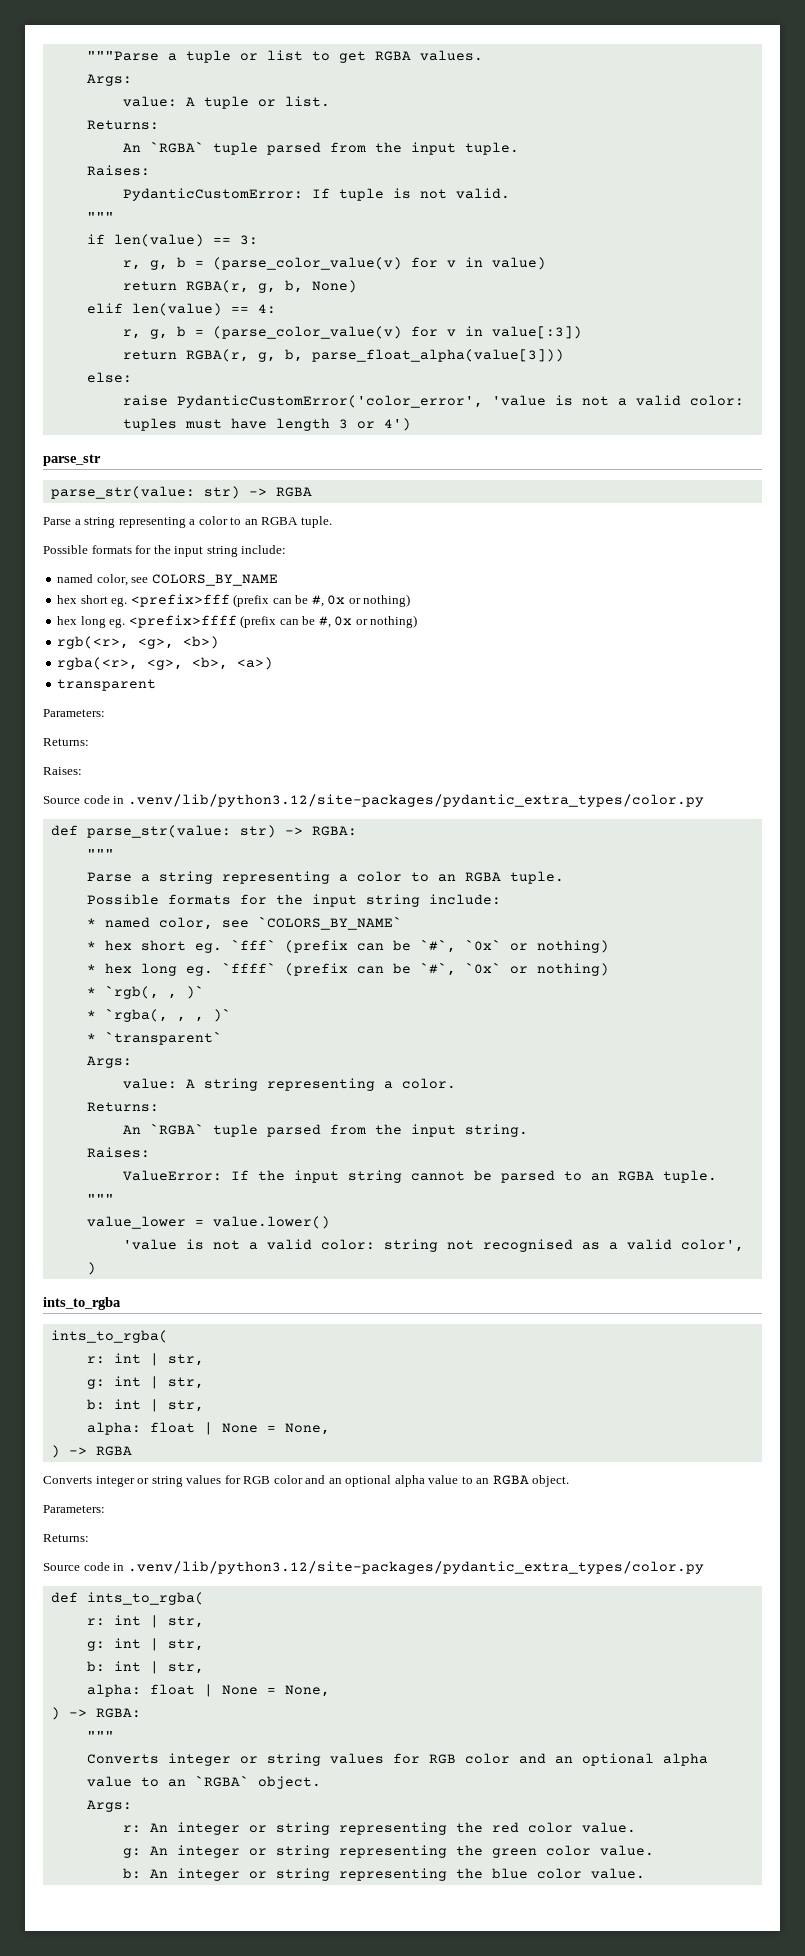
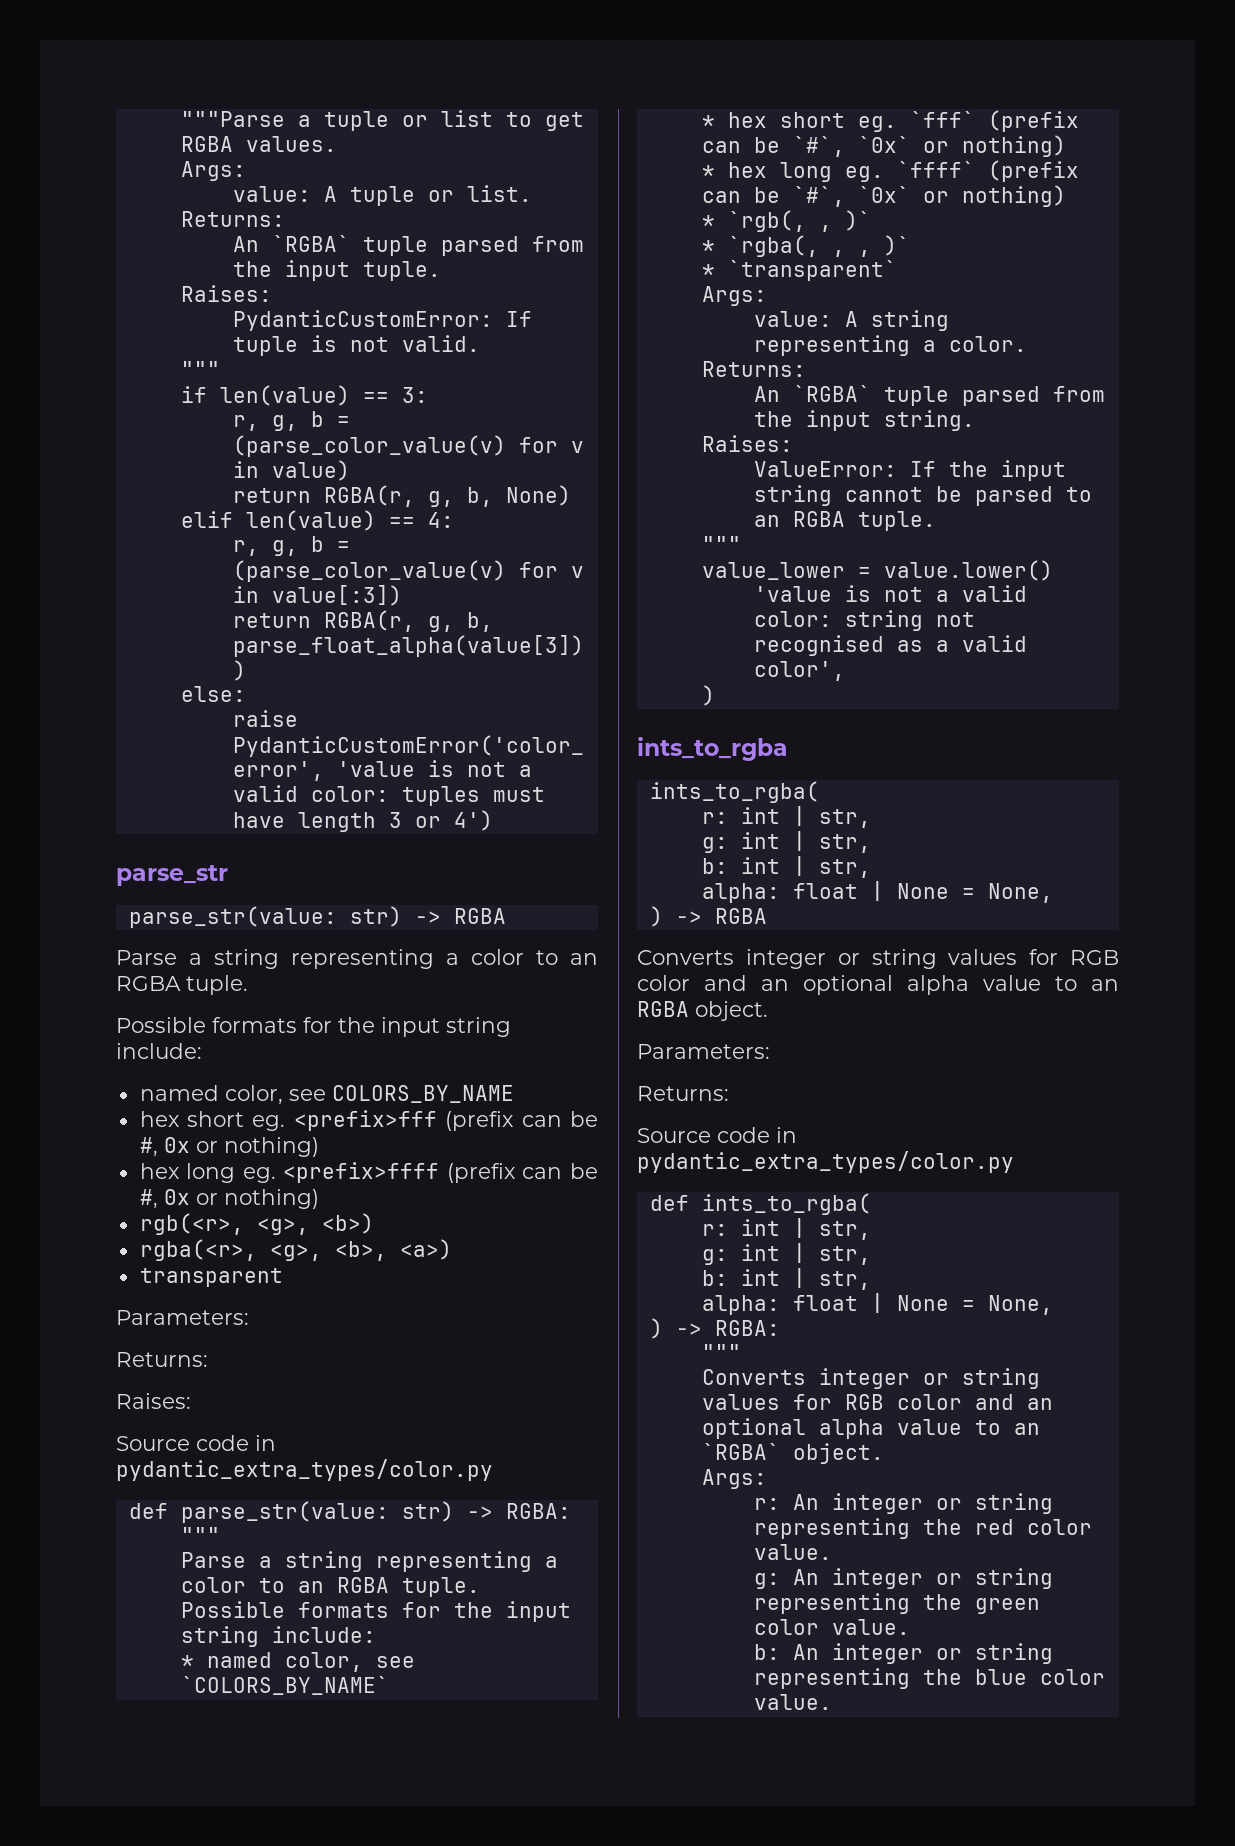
[127,794,704,807] .venv/lib/python3.12/site-packages/pydantic_extra_types/color.py -> [116,1459,493,1481] pydantic_extra_types/color.py
[127,1561,704,1574] .venv/lib/python3.12/site-packages/pydantic_extra_types/color.py -> [637,1151,1014,1173] pydantic_extra_types/color.py

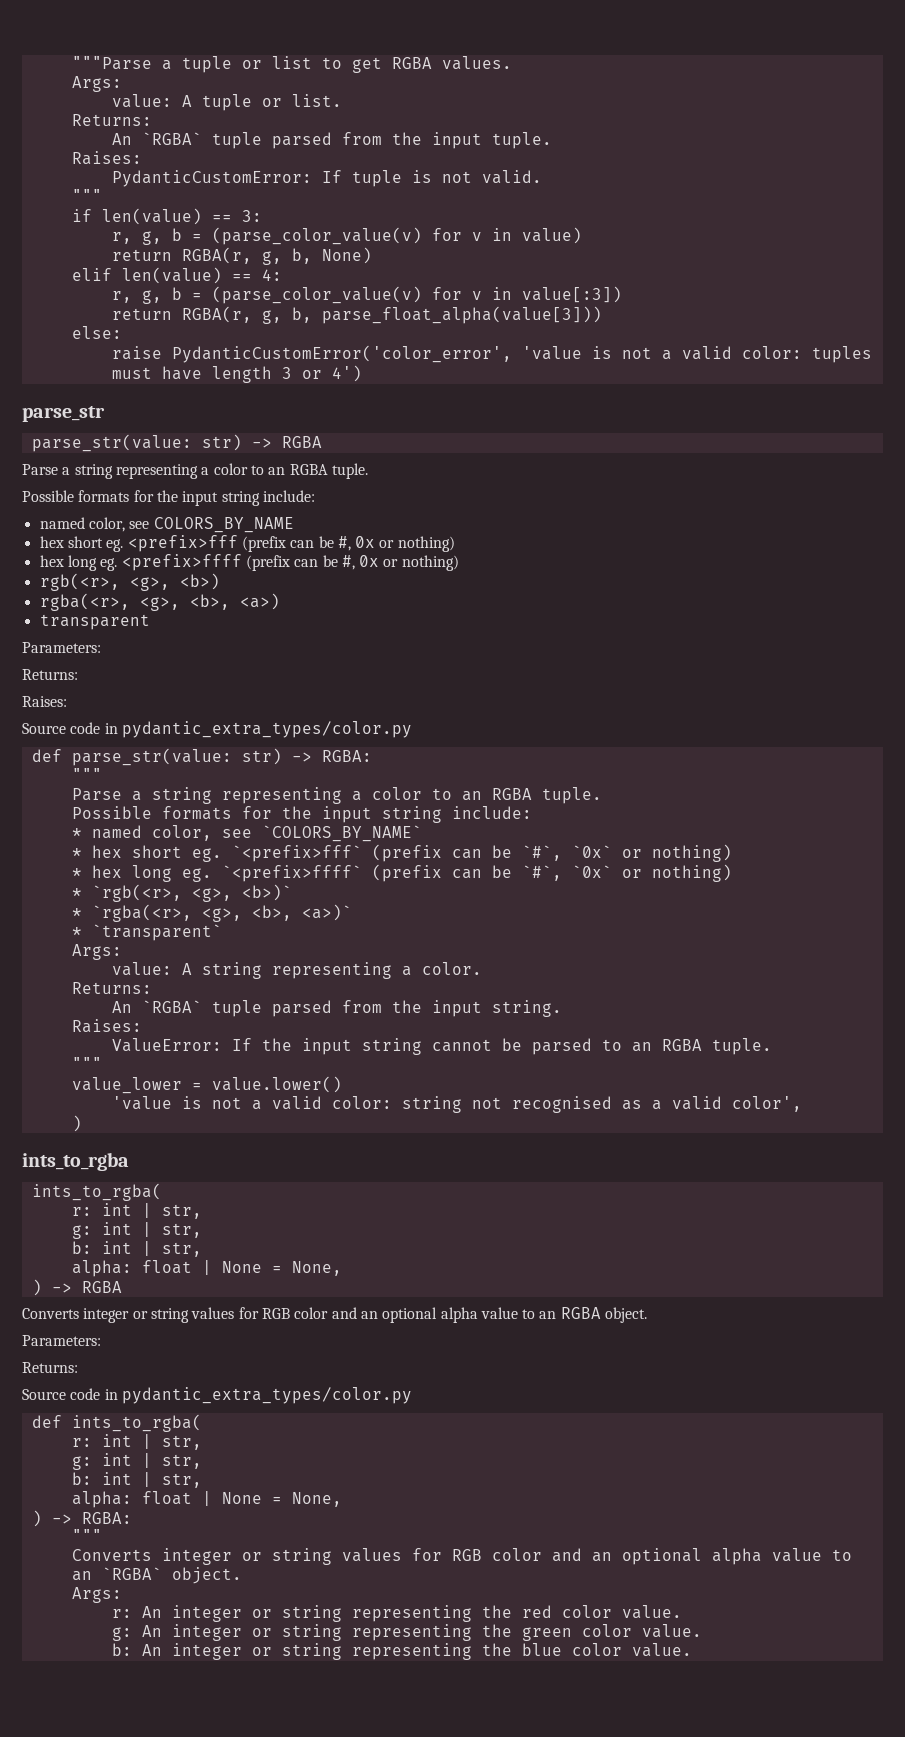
[909,111,975,128] `fff` -> [231,845,362,862] `<prefix>fff`
[896,160,1079,182] [701,185,1066,207] [701,210,871,232] [701,235,910,257] `ffff` (prefix can be `#`, `0x` or nothing) // * `rgb(, , )` // * `rgba(, , , )` -> [221,864,732,882] [71,884,292,902] [71,904,352,922] `<prefix>ffff` (prefix can be `#`, `0x` or nothing) // * `rgb(<r>, <g>, <b>)` // * `rgba(<r>, <g>, <b>, <a>)`

